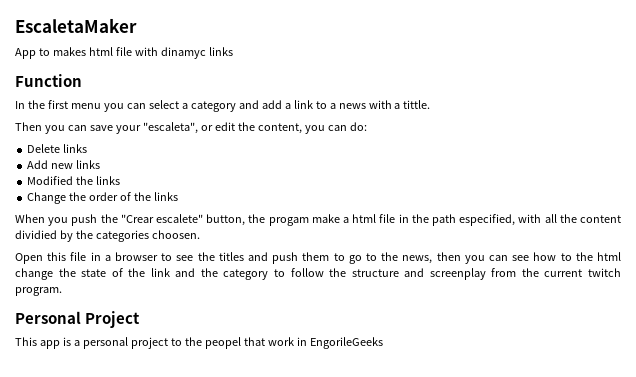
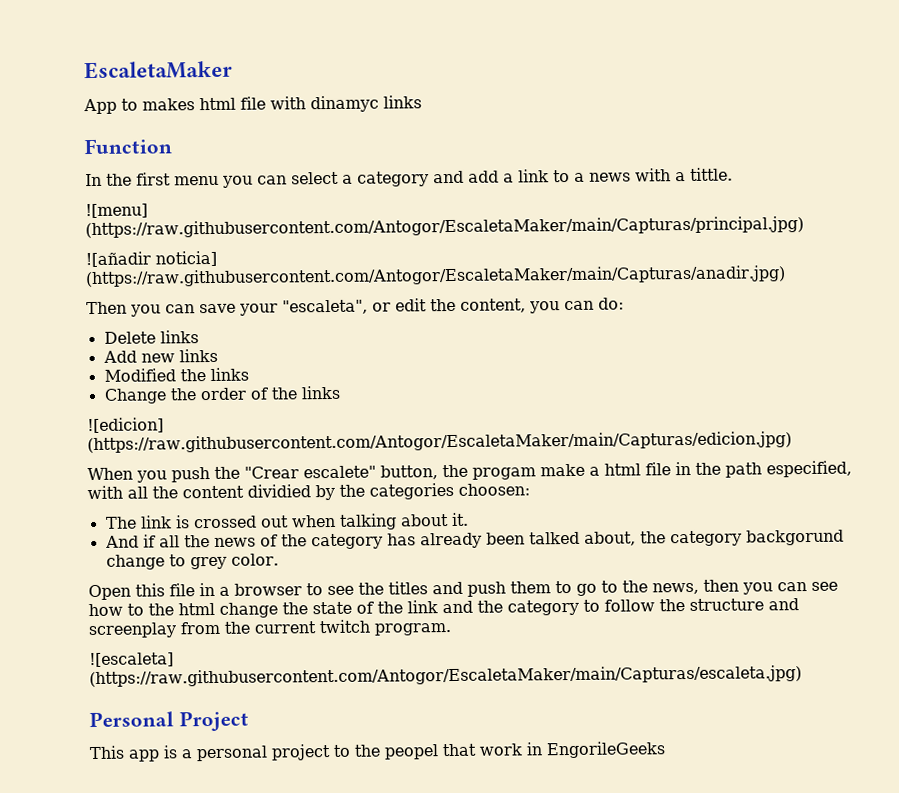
(431, 104) none -> [85,203,148,219] [85,216,804,239] [85,250,217,268] [85,265,786,288] // ![menu] (https://raw.githubusercontent.com/Antogor/EscaletaMaker/main/Capturas/principal.jpg) // ![añadir noticia] (https://raw.githubusercontent.com/Antogor/EscaletaMaker/main/Capturas/anadir.jpg)
(178, 196) none -> [87,417,164,434] [87,431,792,454] // ![edicion] (https://raw.githubusercontent.com/Antogor/EscaletaMaker/main/Capturas/edicion.jpg)
[151,230,200,239] choosen. -> [458,483,530,496] [104,512,469,530] [104,529,844,550] [105,553,279,570] choosen: // The link is crossed out when talking about it. // And if all the news of the category has already been talked about, the category backgorund change to grey color.
(62, 291) none -> [89,652,174,668] [89,665,802,688] // ![escaleta] (https://raw.githubusercontent.com/Antogor/EscaletaMaker/main/Capturas/escaleta.jpg)

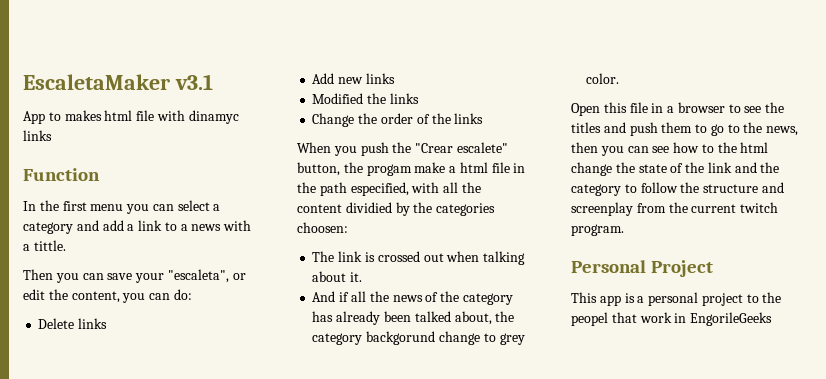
(233, 70) none -> [174,74,213,90] v3.1
[85,203,148,219] [85,216,804,239] [85,250,217,268] [85,265,786,288] // ![menu] (https://raw.githubusercontent.com/Antogor/EscaletaMaker/main/Capturas/principal.jpg) // ![añadir noticia] (https://raw.githubusercontent.com/Antogor/EscaletaMaker/main/Capturas/anadir.jpg) -> (66, 245) none
[87,417,164,434] [87,431,792,454] // ![edicion] (https://raw.githubusercontent.com/Antogor/EscaletaMaker/main/Capturas/edicion.jpg) -> (484, 118) none
[89,652,174,668] [89,665,802,688] // ![escaleta] (https://raw.githubusercontent.com/Antogor/EscaletaMaker/main/Capturas/escaleta.jpg) -> (624, 230) none

